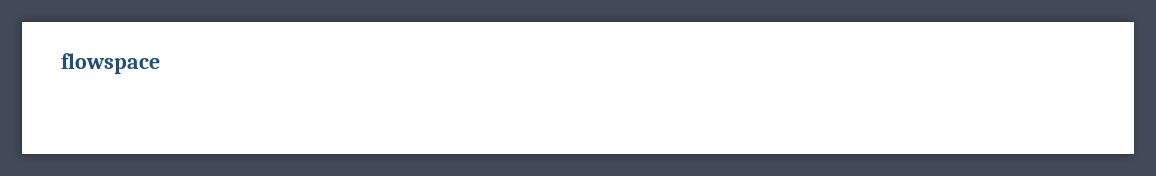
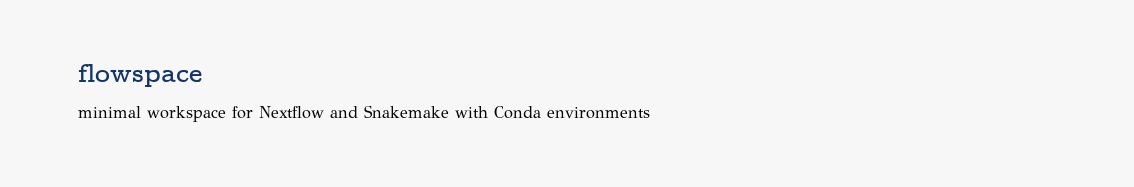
(160, 63) none -> [78,105,650,122] // minimal workspace for Nextflow and Snakemake with Conda environments

